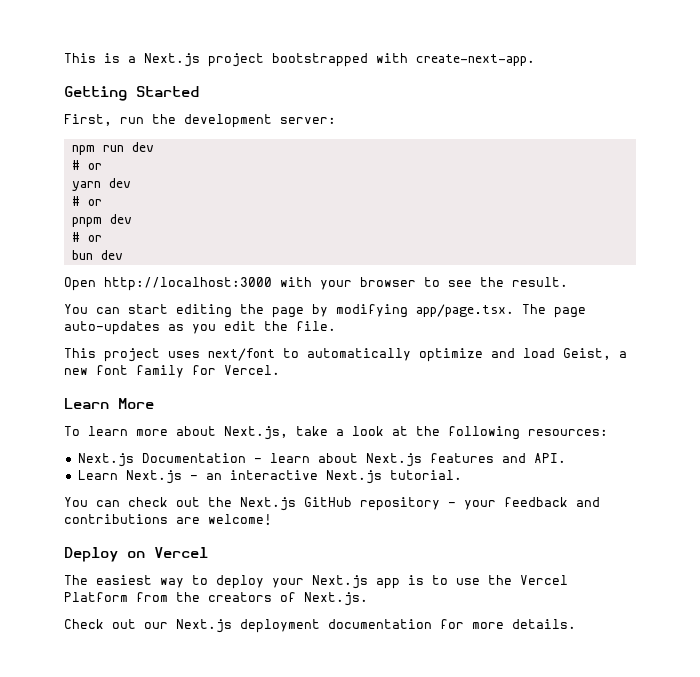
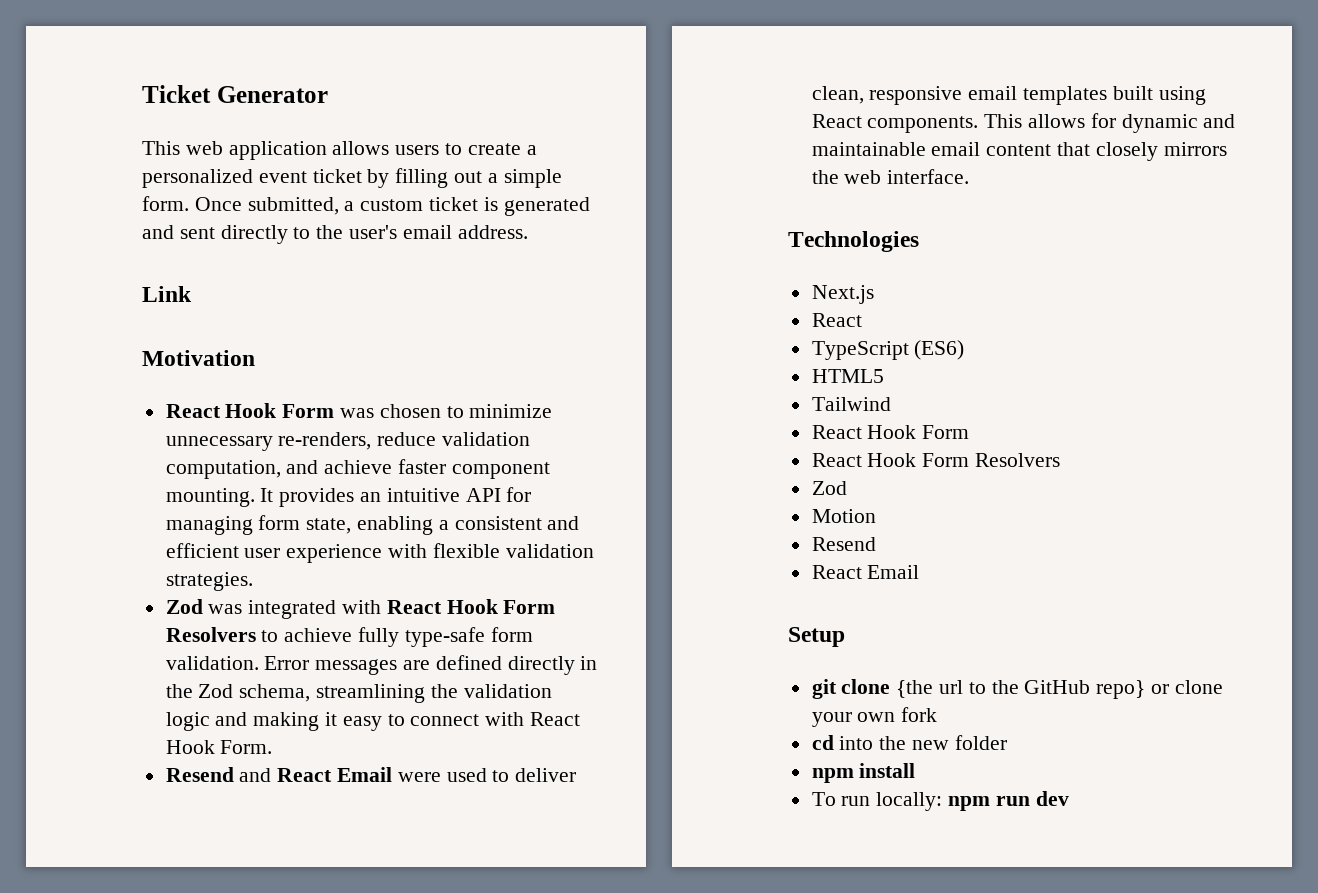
[64,53,535,67] [64,86,199,101] [64,114,336,128] [71,142,154,155] [71,160,102,170] [71,178,131,191] [71,196,102,206] [71,214,132,227] [71,232,102,242] [71,250,123,260] [64,277,568,291] [64,304,586,318] [64,321,336,335] [64,348,627,362] [64,365,280,378] [64,398,154,409] [64,426,608,440] [77,453,566,467] [77,470,462,484] [64,497,600,511] [64,514,272,525] [64,547,208,562] [64,575,568,589] [64,592,368,606] [64,619,576,633] This is a Next.js project bootstrapped with create-next-app. // Getting Started // First, run the development server: // npm run dev // # or // yarn dev // # or // pnpm dev // # or // bun dev // Open http://localhost:3000 with your browser to see the result. // You can start editing the page by modifying app/page.tsx. The page auto-updates as you edit the file. // This project uses next/font to automatically optimize and load Geist, a new font family for Vercel. // Learn More // To learn more about Next.js, take a look at the following resources: // Next.js Documentation - learn about Next.js features and API. // Learn Next.js - an interactive Next.js tutorial. // You can check out the Next.js GitHub repository - your feedback and contributions are welcome! // Deploy on Vercel // The easiest way to deploy your Next.js app is to use the Vercel Platform from the creators of Next.js. // Check out our Next.js deployment documentation for more details. -> [142,85,328,103] [142,141,537,160] [142,168,562,188] [142,196,590,216] [142,225,528,244] [142,286,192,302] [142,350,255,366] [165,403,553,418] [165,432,531,451] [165,459,550,479] [165,487,532,507] [165,515,580,535] [165,543,594,563] [165,572,253,591] [165,599,556,619] [165,627,533,647] [165,655,598,675] [165,684,552,703] [165,712,581,731] [165,740,273,754] [165,767,577,782] [811,86,1206,105] [811,113,1236,133] [811,142,1227,161] [811,169,970,184] [788,231,919,252] [811,285,874,304] [811,313,862,327] [811,340,965,360] [811,369,884,383] [811,397,891,411] [811,425,970,439] [811,453,1061,467] [811,481,847,495] [811,509,876,523] [811,537,876,551] [811,565,920,579] [788,627,845,647] [811,679,1223,699] [811,707,938,727] [811,735,1007,750] [811,763,916,783] [811,791,1069,811] Ticket Generator // This web application allows users to create a personalized event ticket by filling out a simple form. Once submitted, a custom ticket is generated and sent directly to the user's email address. // Link // Motivation // React Hook Form was chosen to minimize unnecessary re-renders, reduce validation computation, and achieve faster component mounting. It provides an intuitive API for managing form state, enabling a consistent and efficient user experience with flexible validation strategies. // Zod was integrated with React Hook Form Resolvers to achieve fully type-safe form validation. Error messages are defined directly in the Zod schema, streamlining the validation logic and making it easy to connect with React Hook Form. // Resend and React Email were used to deliver clean, responsive email templates built using React components. This allows for dynamic and maintainable email content that closely mirrors the web interface. // Technologies // Next.js // React // TypeScript (ES6) // HTML5 // Tailwind // React Hook Form // React Hook Form Resolvers // Zod // Motion // Resend // React Email // Setup // git clone {the url to the GitHub repo} or clone your own fork // cd into the new folder // npm install // To run locally: npm run dev

